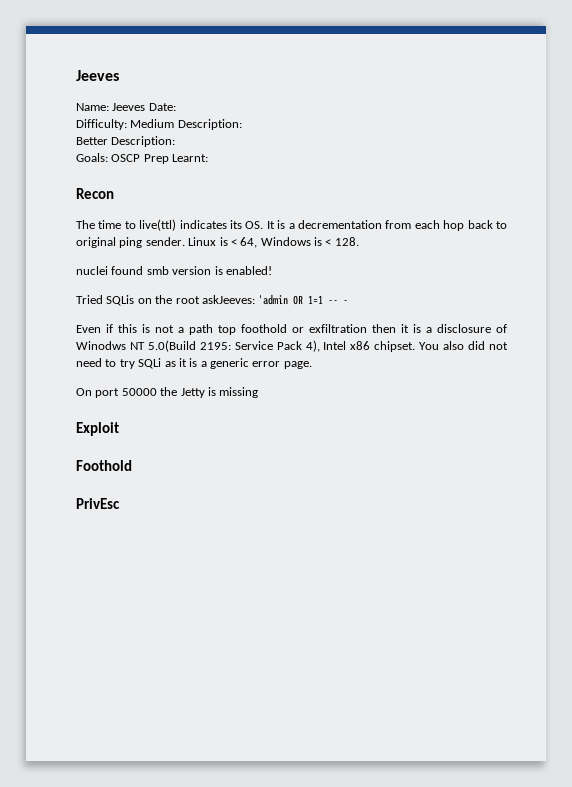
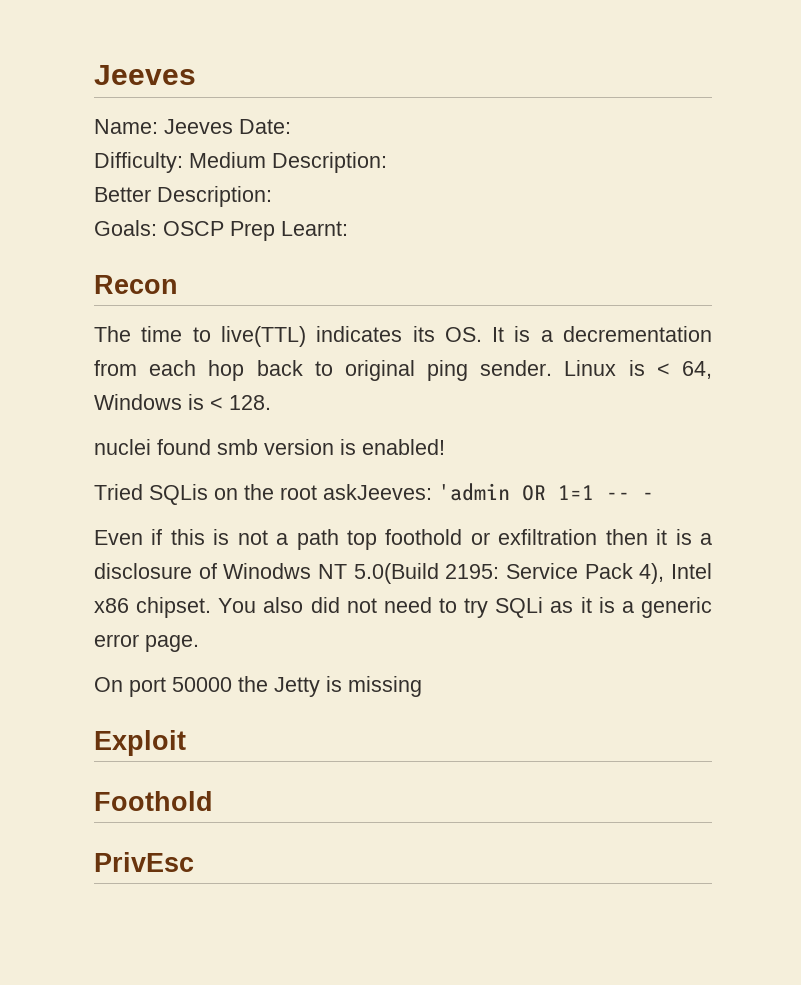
[139,219,177,231] live(ttl) -> [220,326,306,347] live(TTL)

